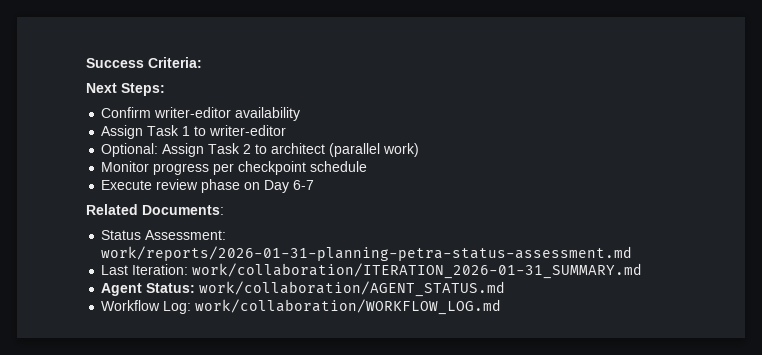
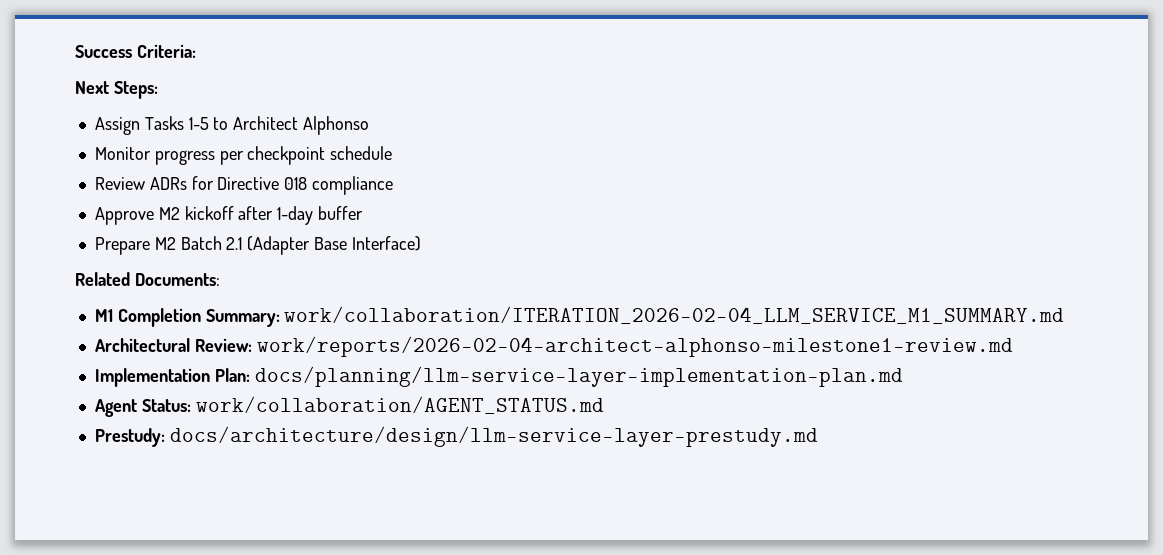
[101,107,301,121] [101,125,287,139] [101,143,420,157] Confirm writer-editor availability // Assign Task 1 to writer-editor // Optional: Assign Task 2 to architect (parallel work) -> [94,116,370,135] Assign Tasks 1-5 to Architect Alphonso
[101,179,315,193] [86,204,224,215] [101,230,227,240] [101,246,633,261] [101,263,643,279] Execute review phase on Day 6-7 // Related Documents: // Status Assessment: work/reports/2026-01-31-planning-petra-status-assessment.md // Last Iteration: work/collaboration/ITERATION_2026-01-31_SUMMARY.md -> [94,176,394,195] [94,206,364,225] [94,236,421,255] [75,272,220,286] [94,306,1065,327] [94,336,1013,357] [94,366,903,387] Review ADRs for Directive 018 compliance // Approve M2 kickoff after 1-day buffer // Prepare M2 Batch 2.1 (Adapter Base Interface) // Related Documents: // M1 Completion Summary: work/collaboration/ITERATION_2026-02-04_LLM_SERVICE_M1_SUMMARY.md // Architectural Review: work/reports/2026-02-04-architect-alphonso-milestone1-review.md // Implementation Plan: docs/planning/llm-service-layer-implementation-plan.md
[101,299,502,315] Workflow Log: work/collaboration/WORKFLOW_LOG.md -> [94,426,818,447] Prestudy: docs/architecture/design/llm-service-layer-prestudy.md

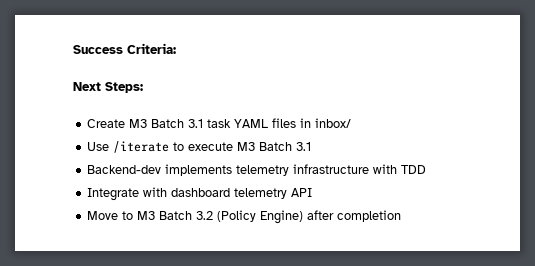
[94,116,370,135] [94,146,393,165] [94,176,394,195] [94,206,364,225] [94,236,421,255] [75,272,220,286] [94,306,1065,327] [94,336,1013,357] [94,366,903,387] [94,396,604,417] [94,426,818,447] Assign Tasks 1-5 to Architect Alphonso // Monitor progress per checkpoint schedule // Review ADRs for Directive 018 compliance // Approve M2 kickoff after 1-day buffer // Prepare M2 Batch 2.1 (Adapter Base Interface) // Related Documents: // M1 Completion Summary: work/collaboration/ITERATION_2026-02-04_LLM_SERVICE_M1_SUMMARY.md // Architectural Review: work/reports/2026-02-04-architect-alphonso-milestone1-review.md // Implementation Plan: docs/planning/llm-service-layer-implementation-plan.md // Agent Status: work/collaboration/AGENT_STATUS.md // Prestudy: docs/architecture/design/llm-service-layer-prestudy.md -> [87,118,352,128] [87,141,312,153] [87,164,427,176] [87,187,313,201] [87,210,402,224] Create M3 Batch 3.1 task YAML files in inbox/ // Use /iterate to execute M3 Batch 3.1 // Backend-dev implements telemetry infrastructure with TDD // Integrate with dashboard telemetry API // Move to M3 Batch 3.2 (Policy Engine) after completion

